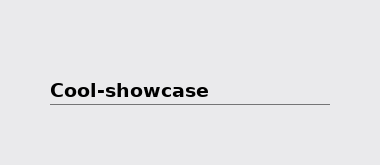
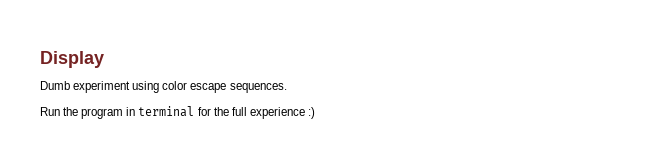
[50,83,209,97] Cool-showcase -> [40,51,104,68] [40,81,287,93] [40,106,315,119] Display // Dumb experiment using color escape sequences. // Run the program in terminal for the full experience :)

